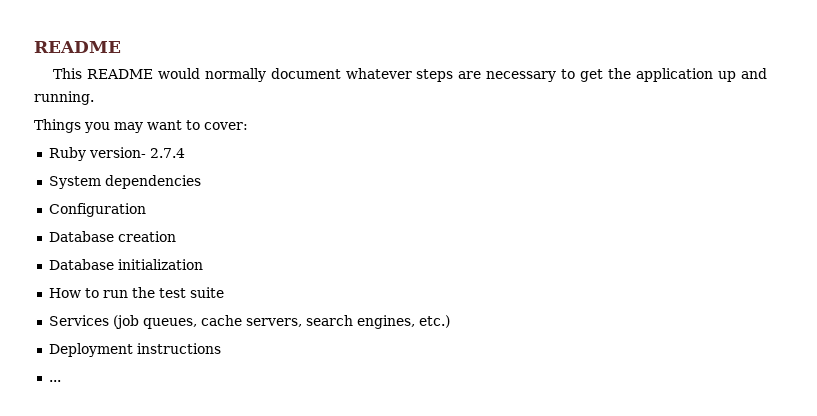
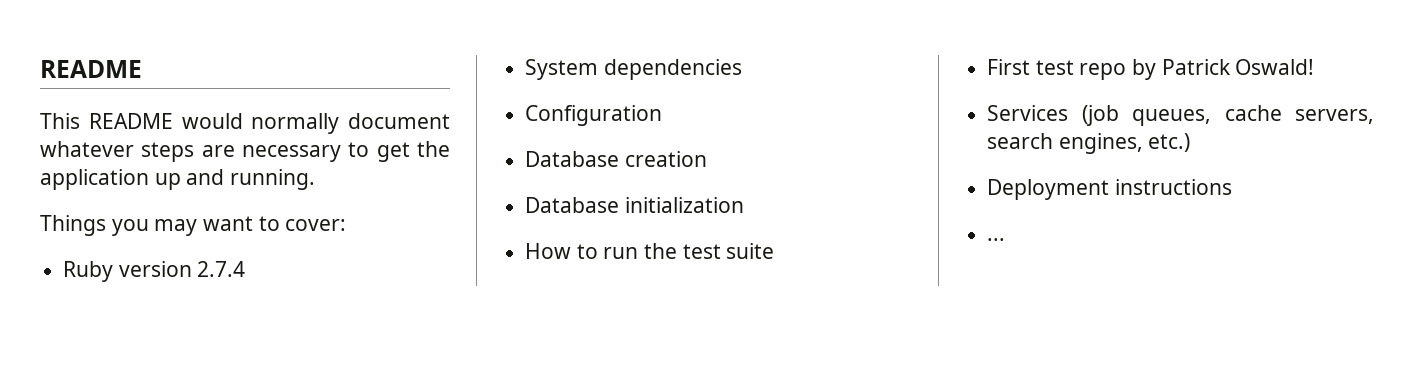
[88,147,146,158] version- -> [118,261,192,277] version
(224, 292) none -> [987,59,1315,80] // First test repo by Patrick Oswald!

